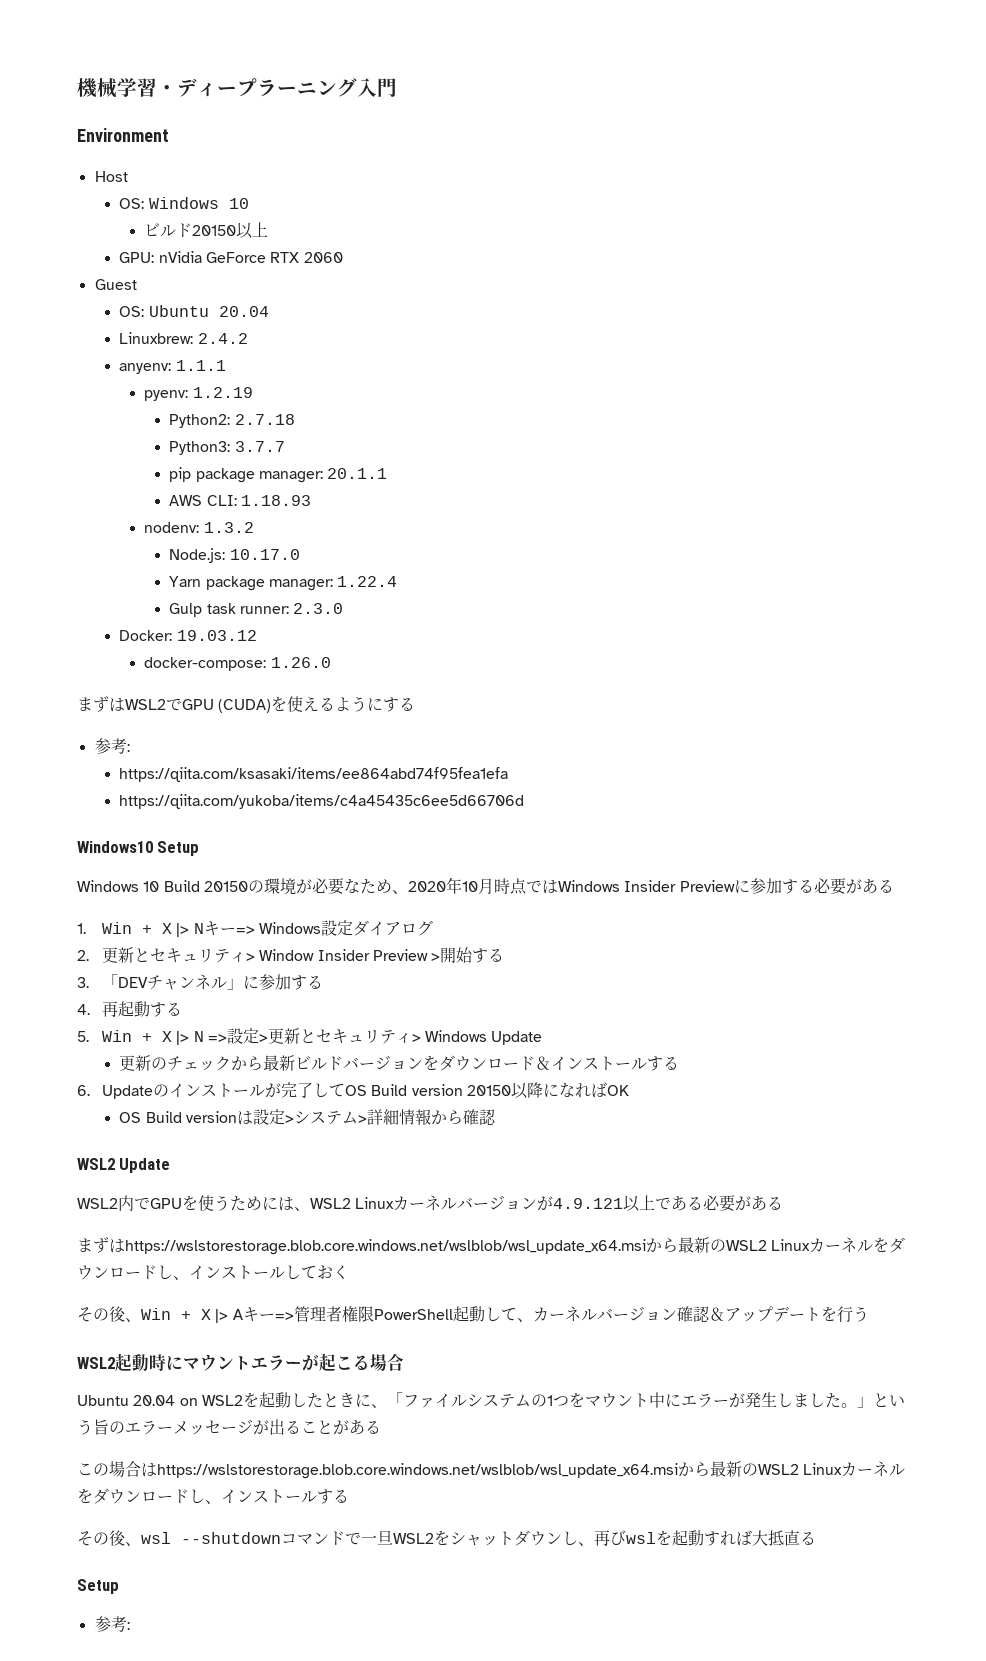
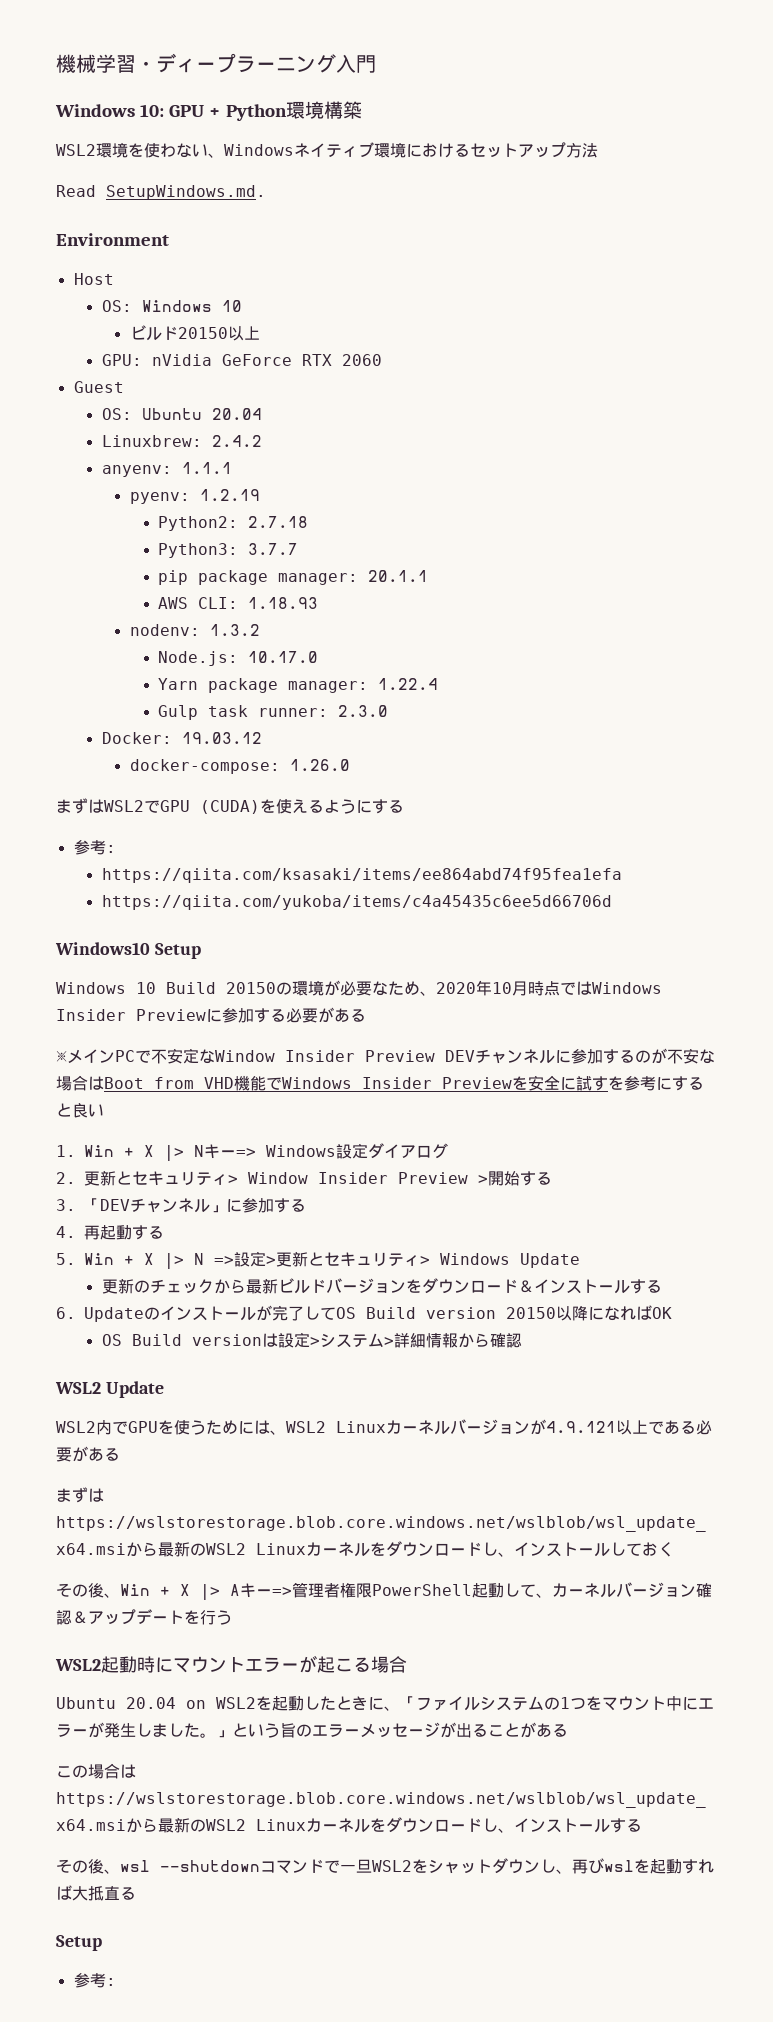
(397, 88) none -> [55,101,362,121] [56,142,598,158] [56,185,266,200] // Windows 10: GPU + Python環境構築 // WSL2環境を使わない、Windowsネイティブ環境におけるセットアップ方法 // Read SetupWindows.md.
(894, 886) none -> [56,1048,715,1064] [56,1075,704,1091] [56,1103,104,1118] // ※メインPCで不安定なWindow Insider Preview DEVチャンネルに参加するのが不安な場合はBoot from VHD機能でWindows Insider Previewを安全に試すを参考にすると良い

